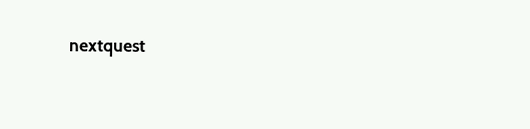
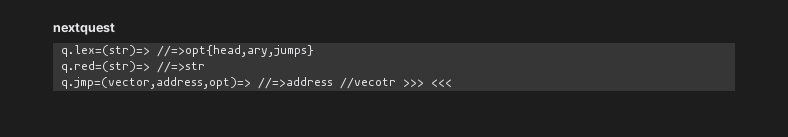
(146, 48) none -> [60,45,314,57] [60,61,205,73] [60,77,452,89] // q.lex=(str)=> //=>opt{head,ary,jumps} // q.red=(str)=> //=>str // q.jmp=(vector,address,opt)=> //=>address //vecotr >>> <<<

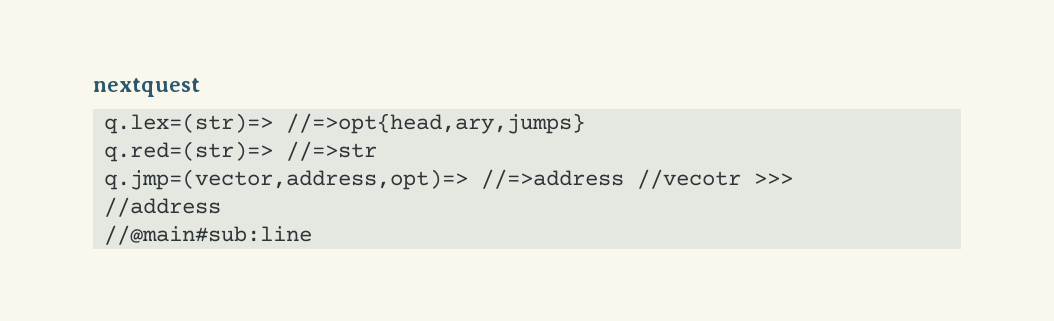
[430,79,452,87] <<< -> [104,197,222,217] [104,225,313,245] // //address // //@main#sub:line

